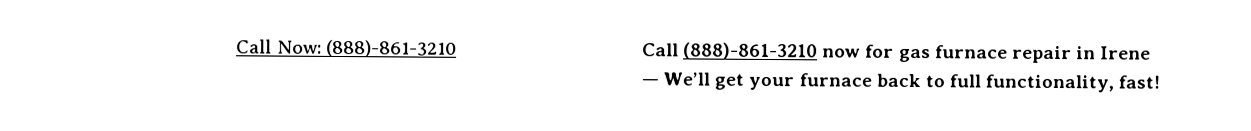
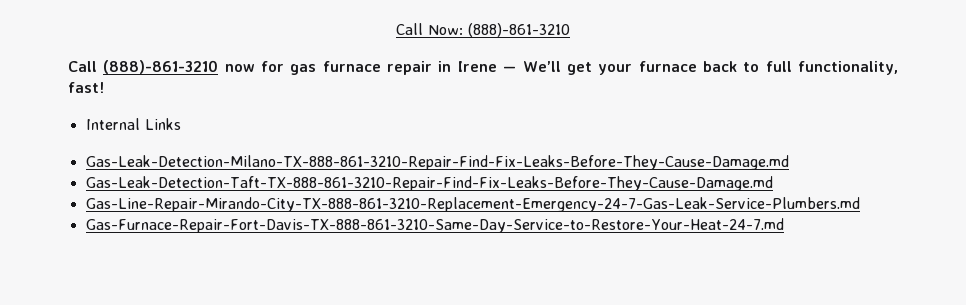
(1161, 82) none -> [85,118,181,130] [85,155,789,170] [85,176,773,191] [85,197,860,212] [85,218,784,233] // Internal Links // Gas-Leak-Detection-Milano-TX-888-861-3210-Repair-Find-Fix-Leaks-Before-They-Cause-Damage.md // Gas-Leak-Detection-Taft-TX-888-861-3210-Repair-Find-Fix-Leaks-Before-They-Cause-Damage.md // Gas-Line-Repair-Mirando-City-TX-888-861-3210-Replacement-Emergency-24-7-Gas-Leak-Service-Plumbers.md // Gas-Furnace-Repair-Fort-Davis-TX-888-861-3210-Same-Day-Service-to-Restore-Your-Heat-24-7.md

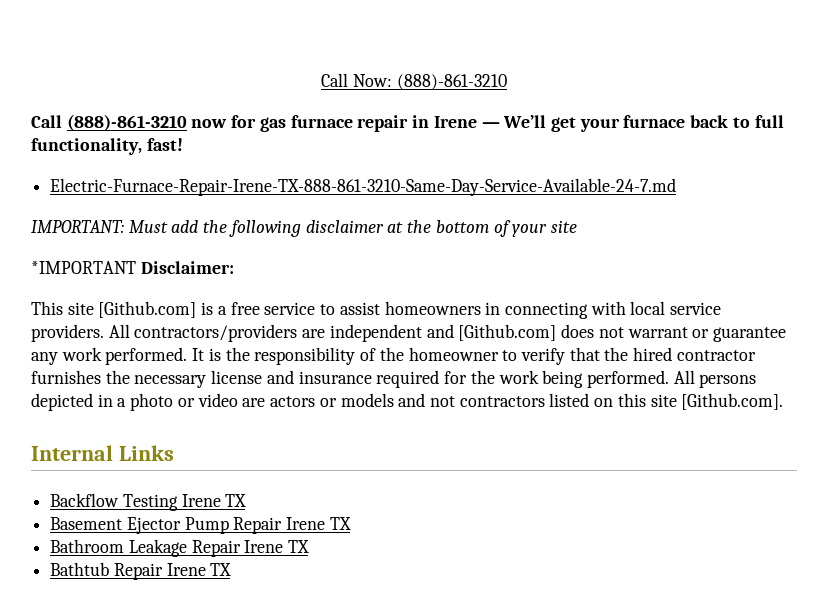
[85,118,181,130] [85,155,789,170] [85,176,773,191] [85,197,860,212] [85,218,784,233] Internal Links // Gas-Leak-Detection-Milano-TX-888-861-3210-Repair-Find-Fix-Leaks-Before-They-Cause-Damage.md // Gas-Leak-Detection-Taft-TX-888-861-3210-Repair-Find-Fix-Leaks-Before-They-Cause-Damage.md // Gas-Line-Repair-Mirando-City-TX-888-861-3210-Replacement-Emergency-24-7-Gas-Leak-Service-Plumbers.md // Gas-Furnace-Repair-Fort-Davis-TX-888-861-3210-Same-Day-Service-to-Restore-Your-Heat-24-7.md -> [50,178,677,196] [31,220,577,237] [31,261,234,274] [31,301,722,319] [31,324,786,342] [31,347,756,365] [31,370,757,388] [31,393,784,411] [31,445,174,461] [50,493,247,511] [50,517,351,534] [50,539,310,557] [50,562,232,580] Electric-Furnace-Repair-Irene-TX-888-861-3210-Same-Day-Service-Available-24-7.md // IMPORTANT: Must add the following disclaimer at the bottom of your site // *IMPORTANT Disclaimer: // This site [Github.com] is a free service to assist homeowners in connecting with local service providers. All contractors/providers are independent and [Github.com] does not warrant or guarantee any work performed. It is the responsibility of the homeowner to verify that the hired contractor furnishes the necessary license and insurance required for the work being performed. All persons depicted in a photo or video are actors or models and not contractors listed on this site [Github.com]. // Internal Links // Backflow Testing Irene TX // Basement Ejector Pump Repair Irene TX // Bathroom Leakage Repair Irene TX // Bathtub Repair Irene TX

